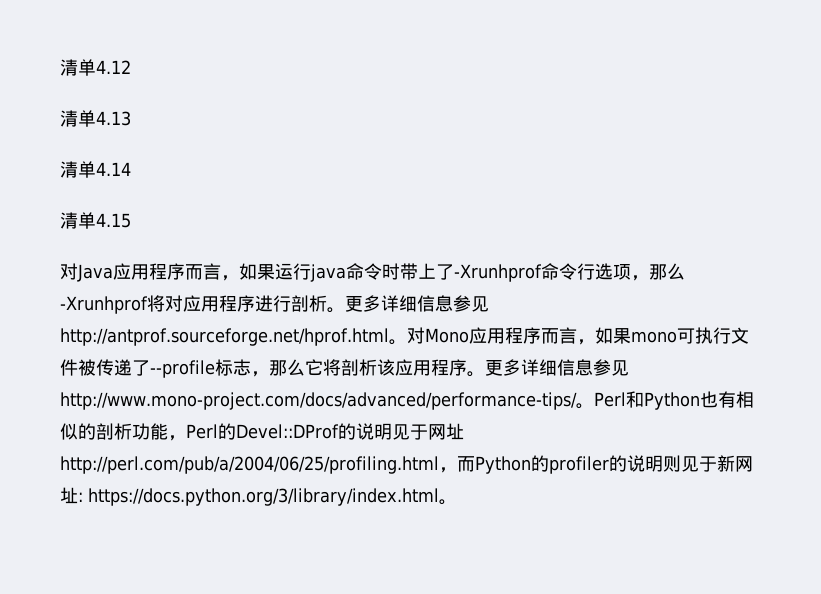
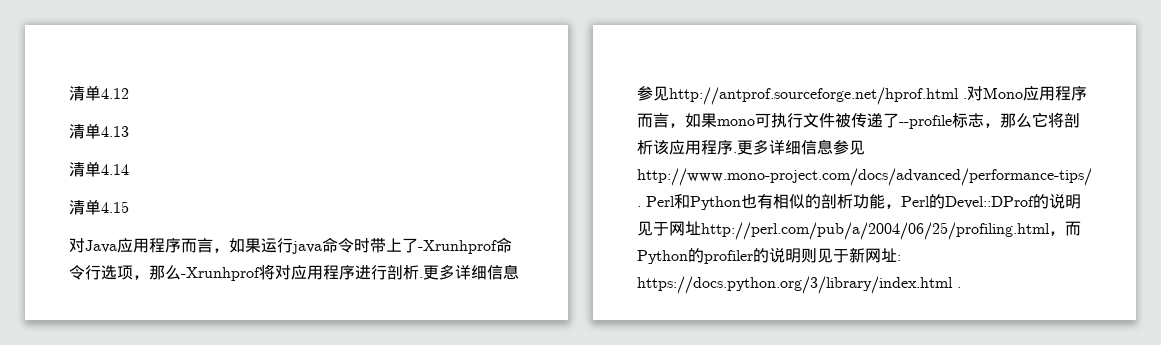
[326,307,345,313] 。 -> [419,277,423,278] .
[388,339,407,345] 。 -> [963,98,967,99] .
[467,371,485,377] 。 -> [733,152,737,153] .
[575,403,594,409] 。 -> [637,206,641,207] .
[439,499,457,505] 。 -> [957,287,961,288] .

